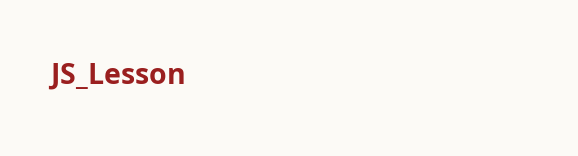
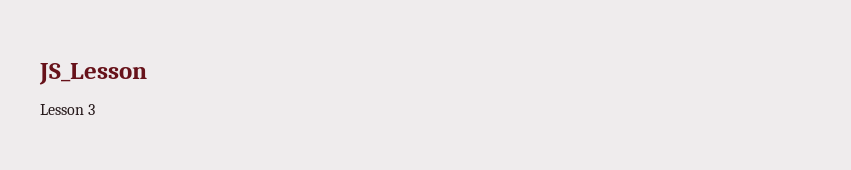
(186, 76) none -> [40,104,96,115] // Lesson 3

